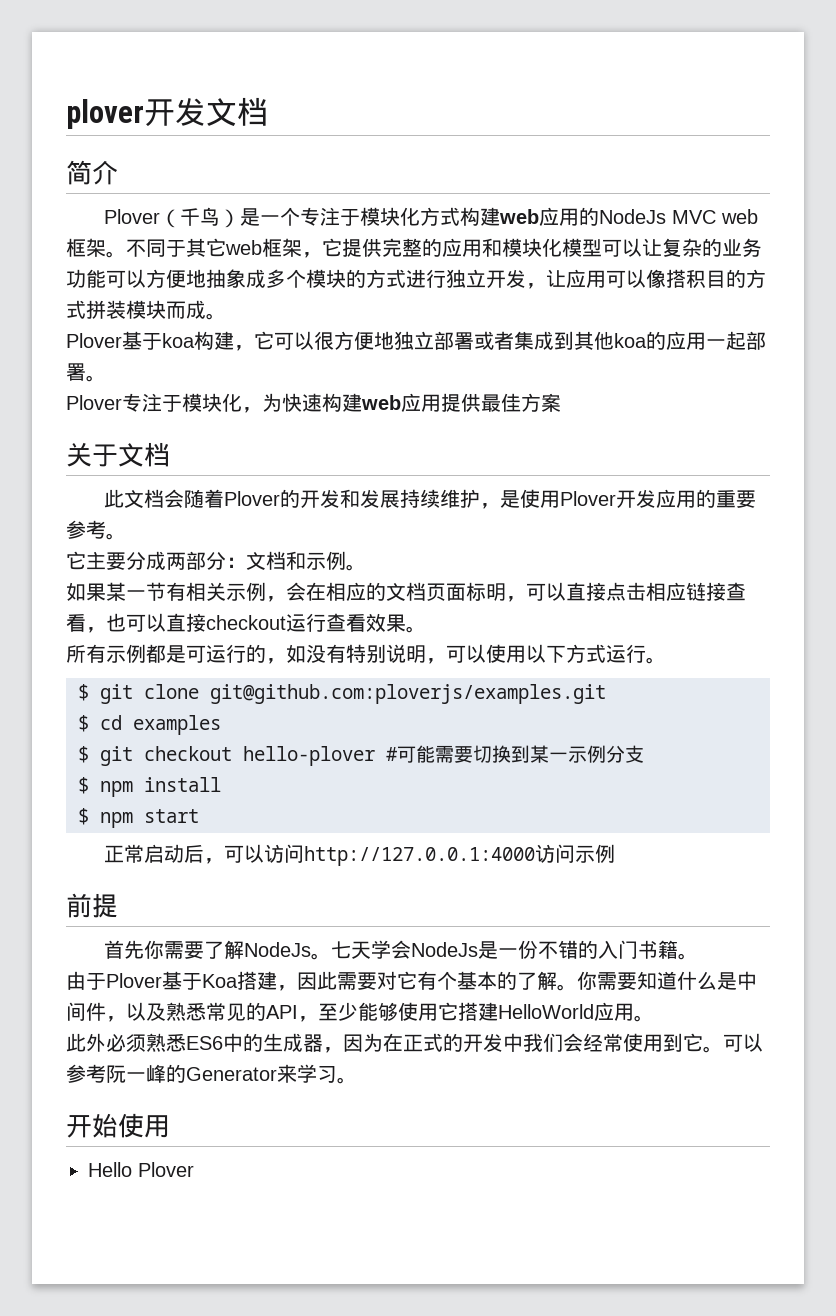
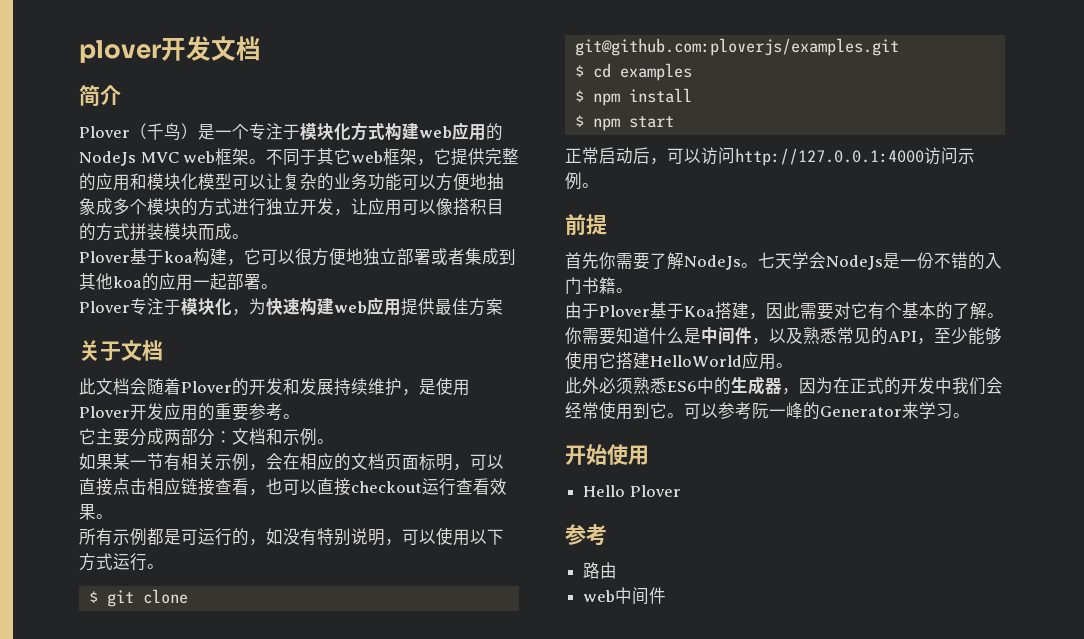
[78,745,644,766] // $ git checkout hello-plover #可能需要切换到某一示例分支 -> (692, 72) none
(615, 853) none -> [582,183,599,188] 。
(194, 1169) none -> [565,524,607,546] [583,562,618,579] [583,587,667,605] // 参考 // 路由 // web中间件

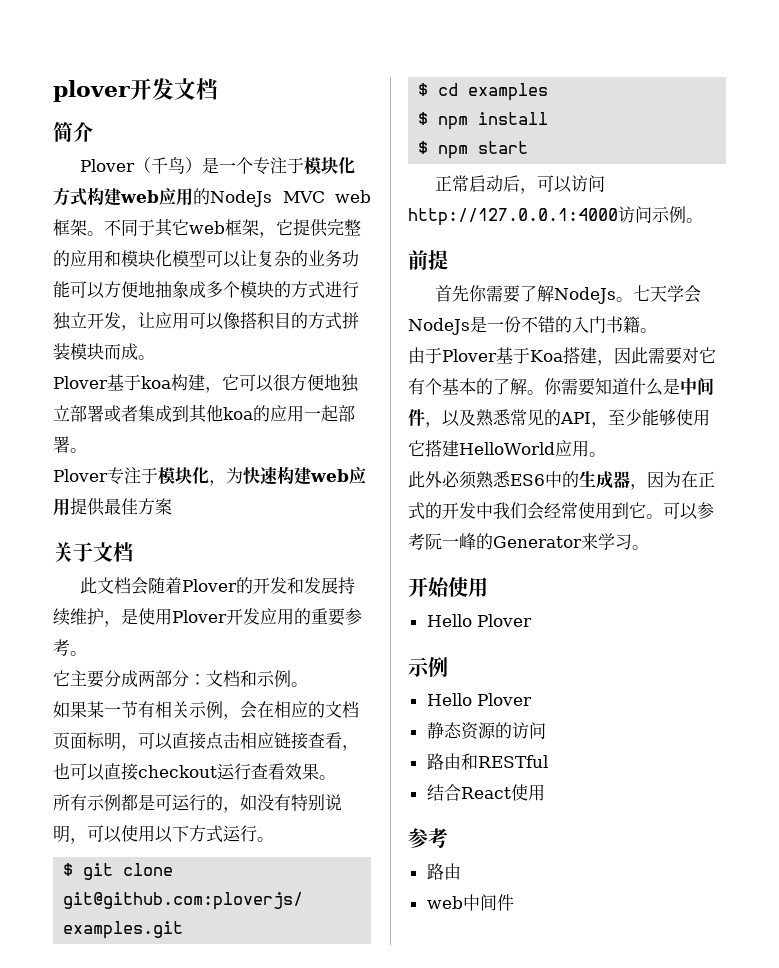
(681, 491) none -> [408,656,448,677] [426,693,532,706] [426,722,546,740] [426,753,548,770] [426,784,545,801] // 示例 // Hello Plover // 静态资源的访问 // 路由和RESTful // 结合React使用

